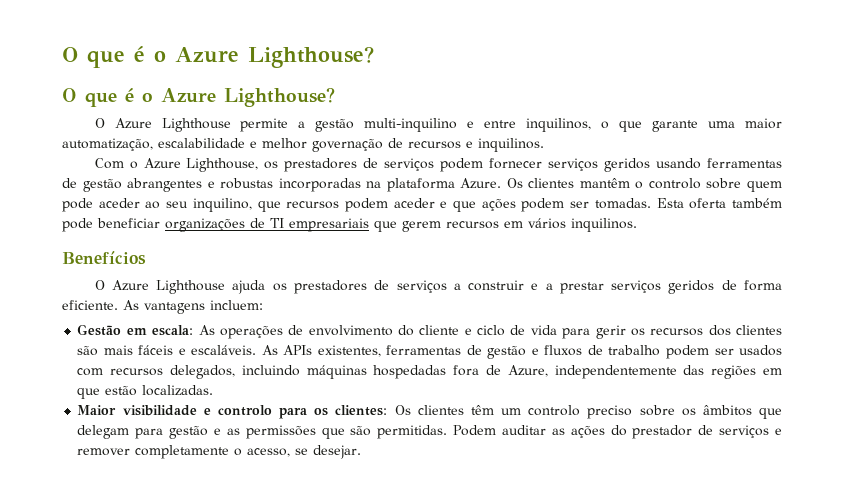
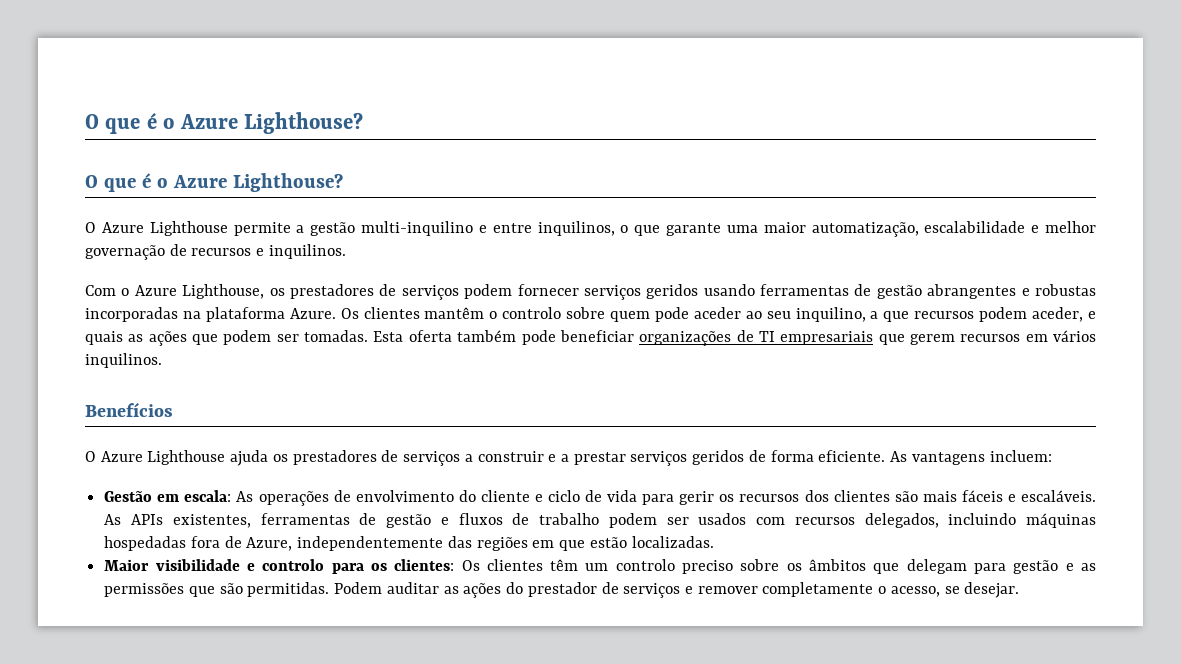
(252, 205) none -> [870,311,879,319] a
[393,198,516,212] aceder e que ações -> [1032,307,1097,322] [85,331,219,346] aceder, e quais as ações que

